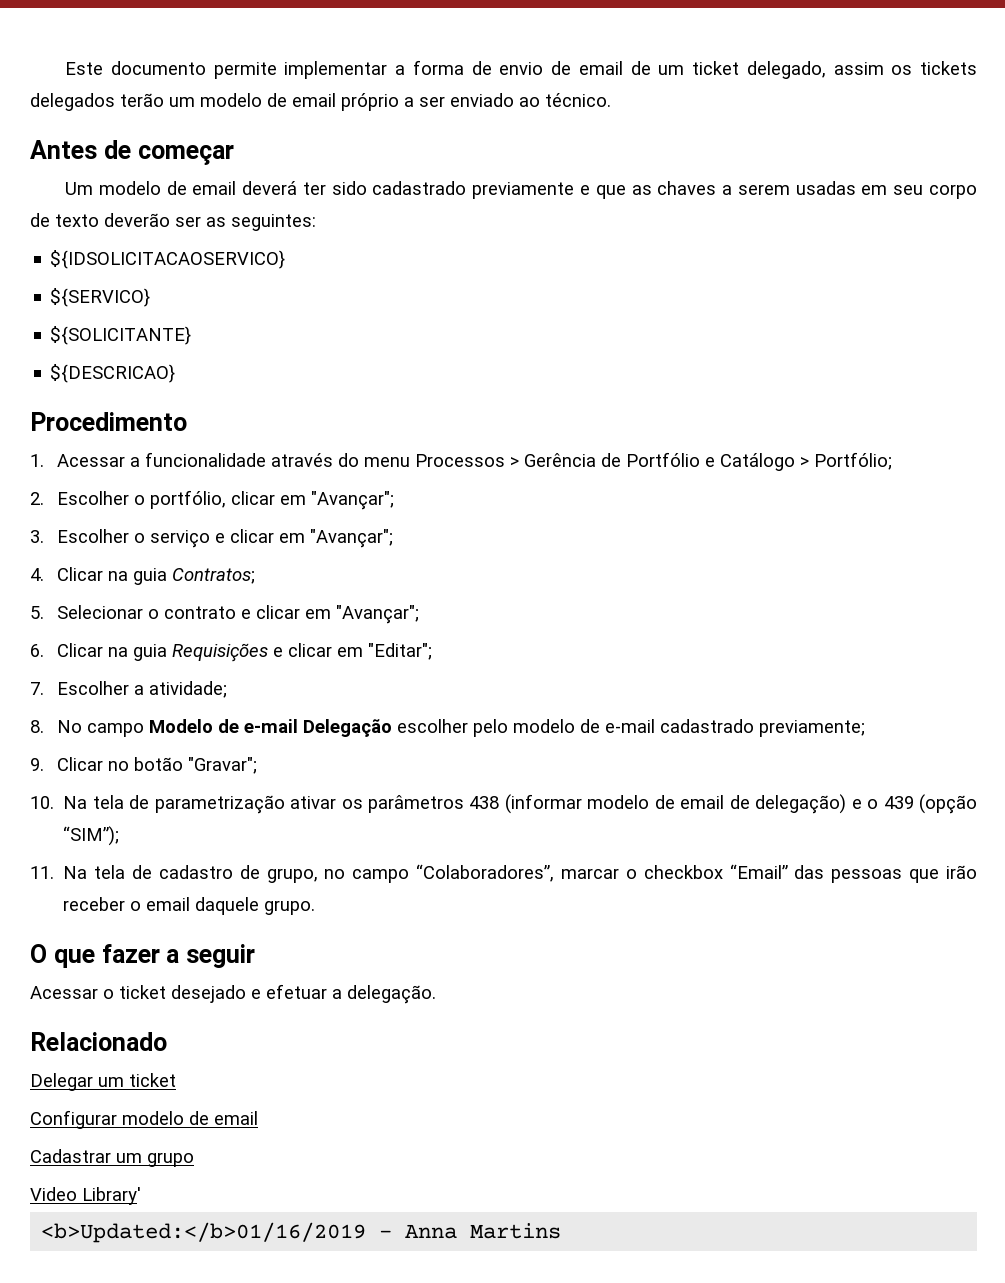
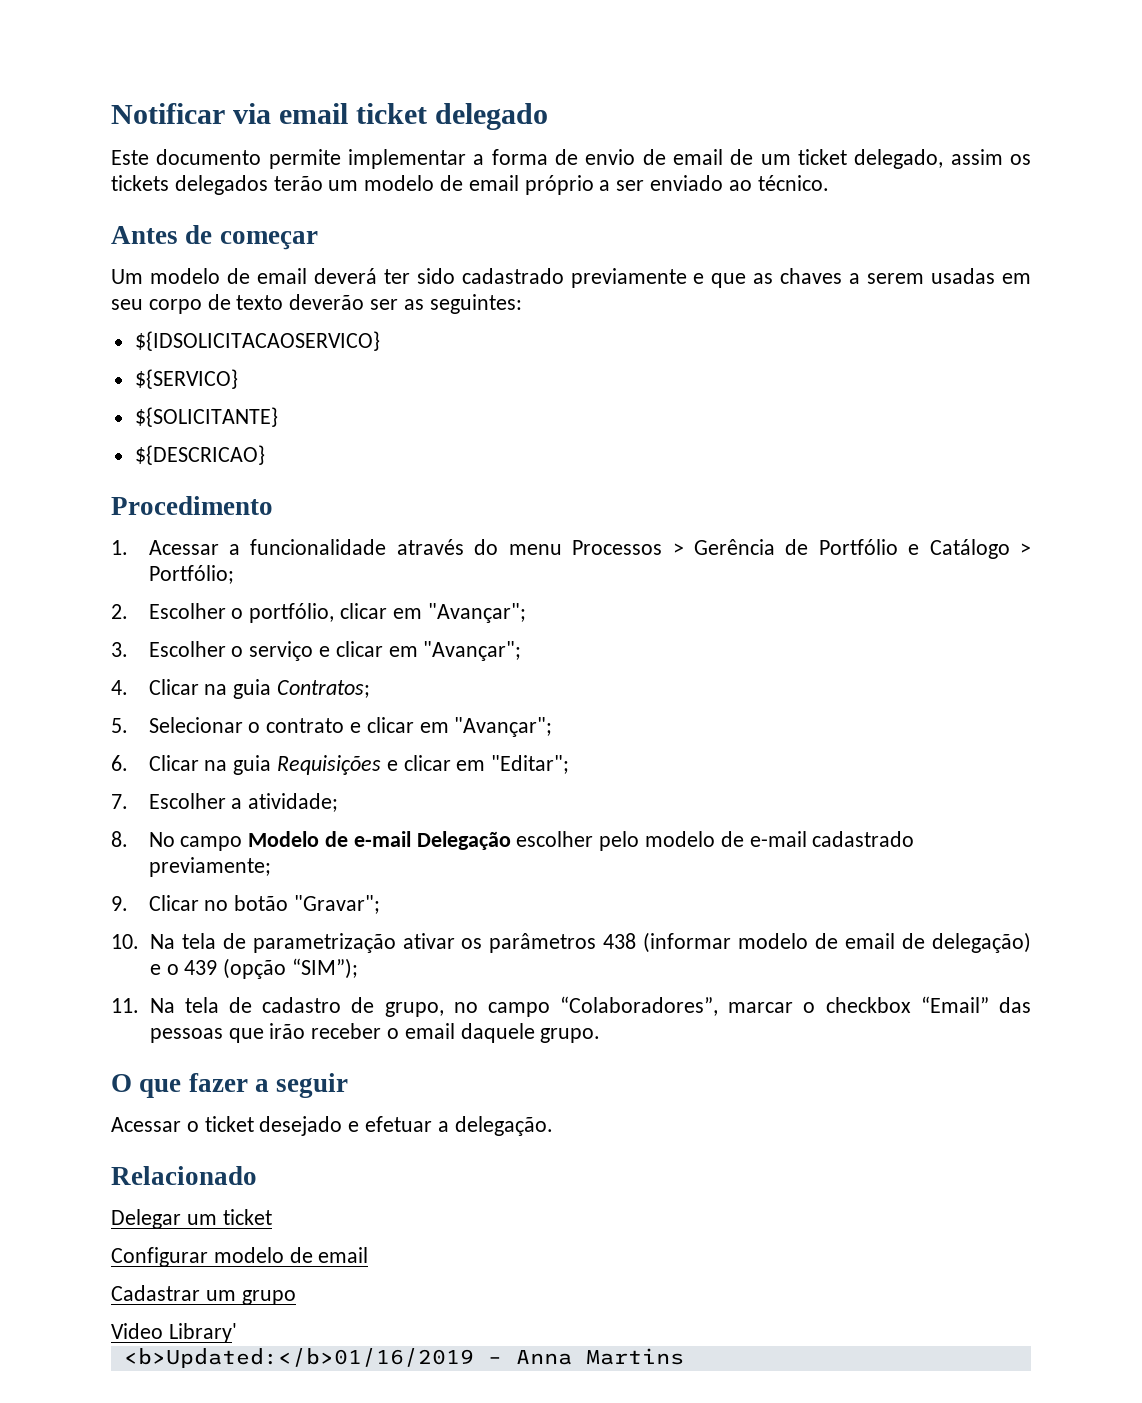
(65, 68) none -> [111,103,549,130] Notificar via email ticket delegado //

